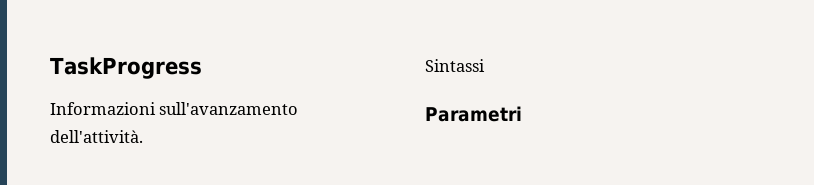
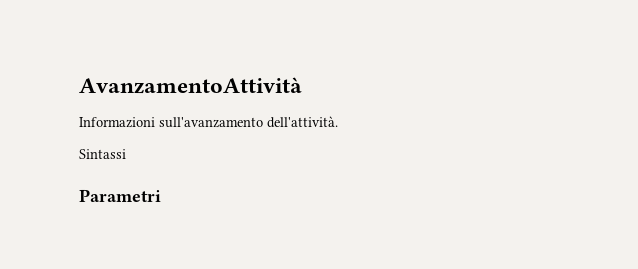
[50,57,202,79] TaskProgress -> [79,77,302,94] AvanzamentoAttività

